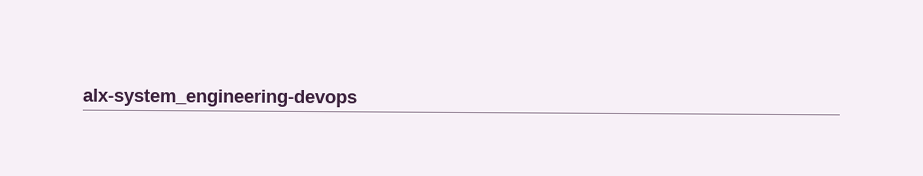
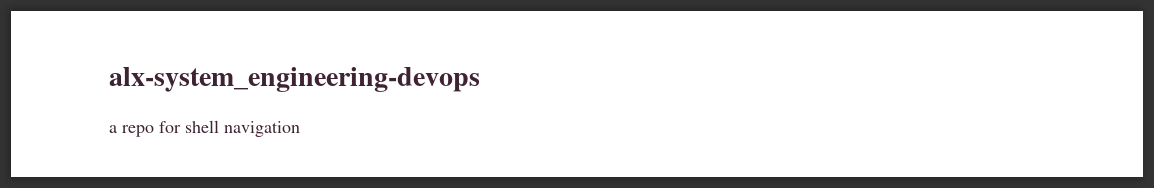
(357, 98) none -> [109,120,300,137] // a repo for shell navigation

